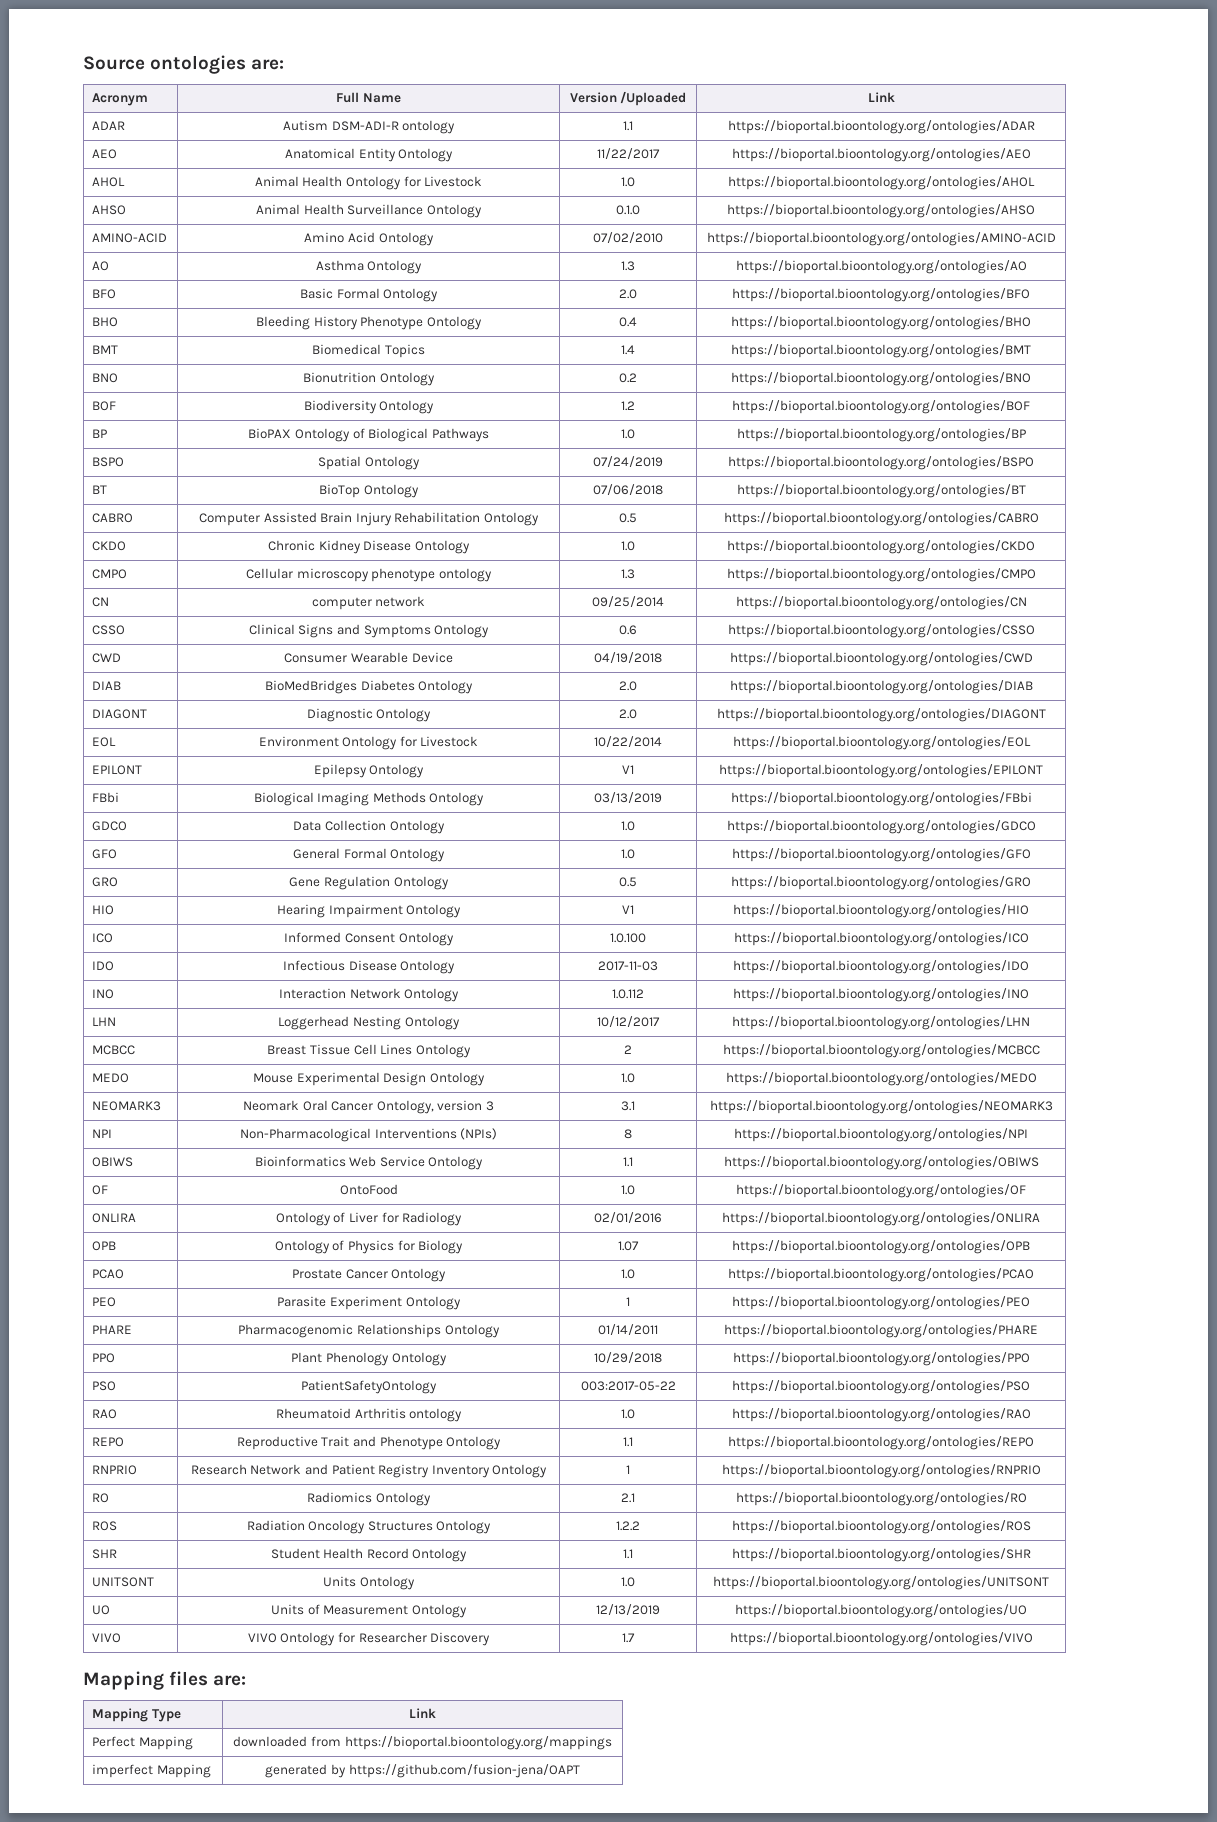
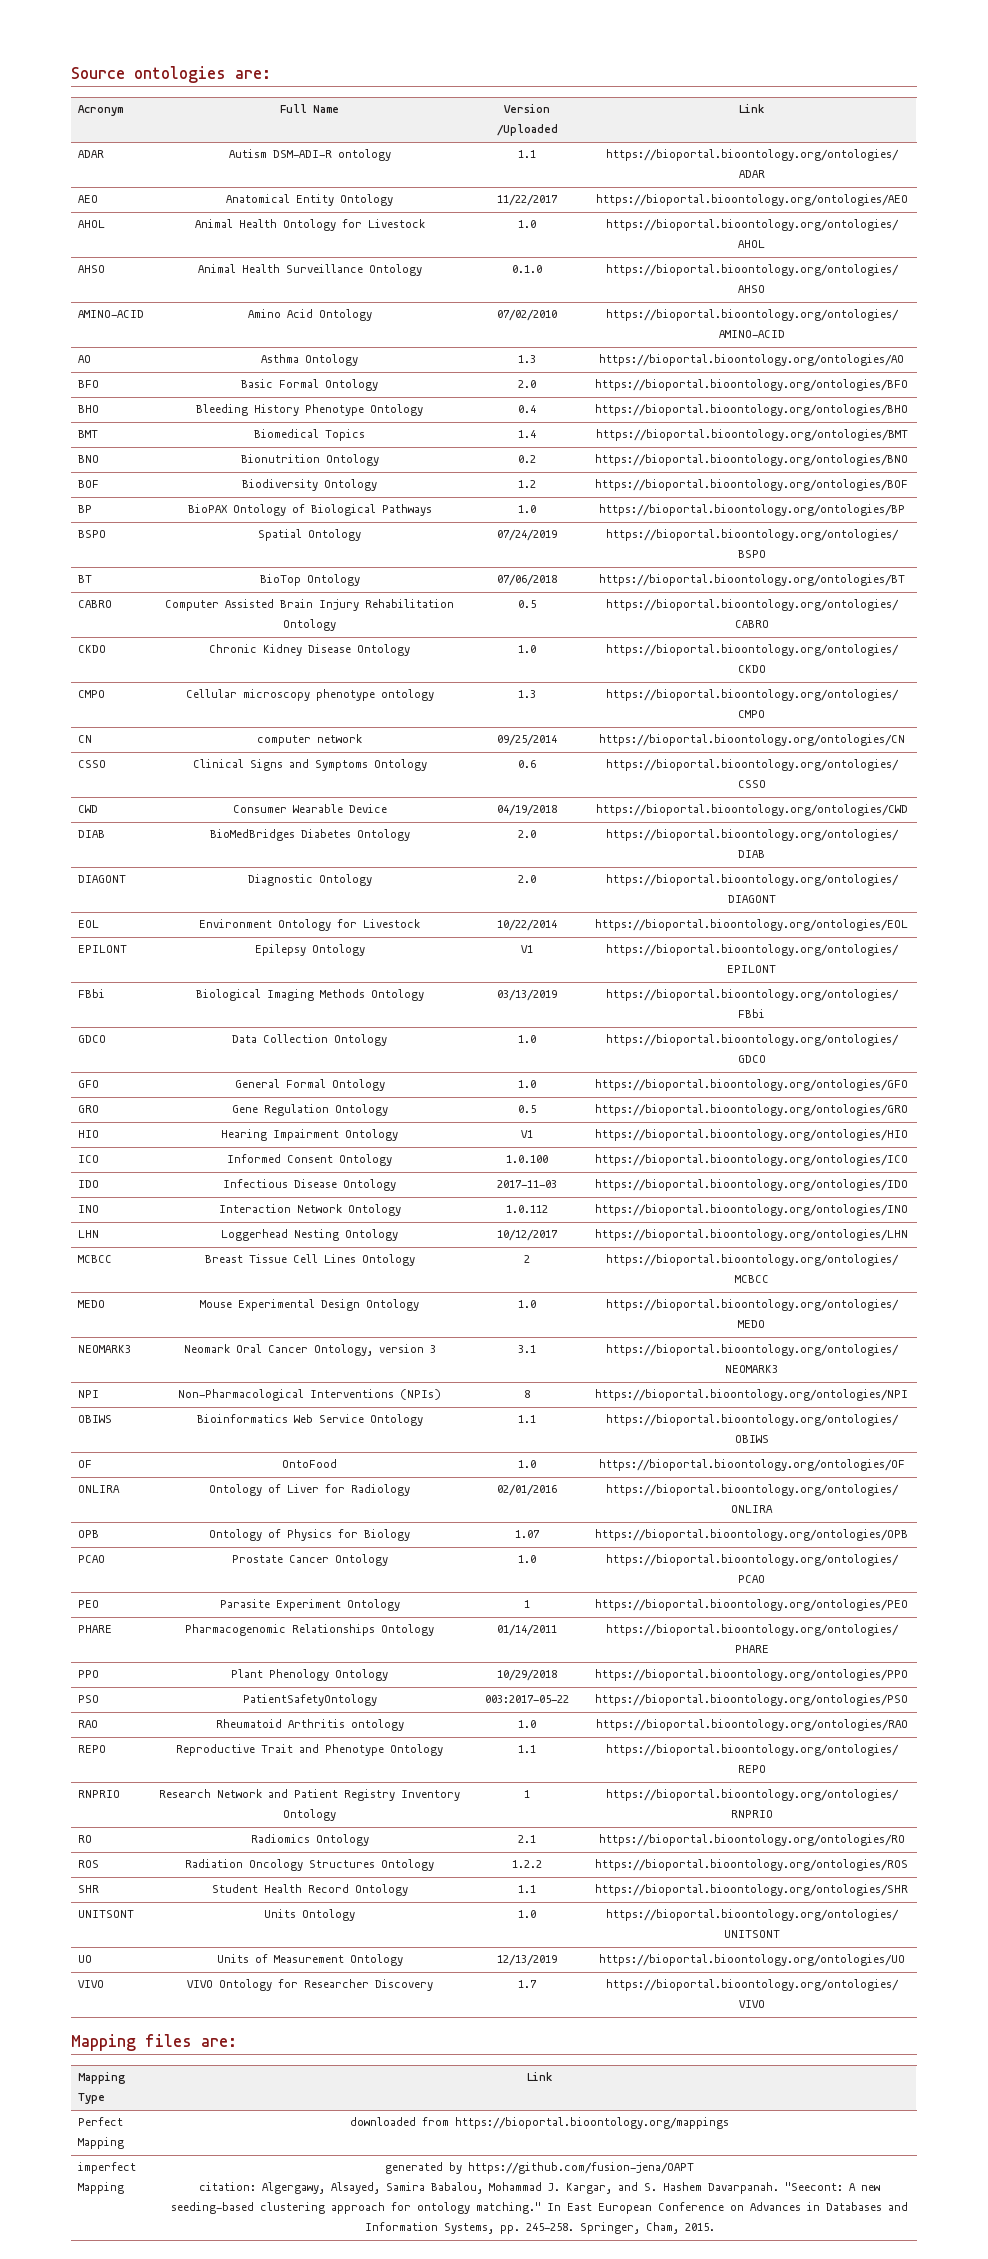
(580, 1771) none -> [199,2182,880,2194] [171,2202,908,2214] [364,2222,715,2234] // citation: Algergawy, Alsayed, Samira Babalou, Mohammad J. Kargar, and S. Hashem Davarpanah. "Seecont: A new seeding-based clustering approach for ontology matching." In East European Conference on Advances in Databases and Information Systems, pp. 245-258. Springer, Cham, 2015.

